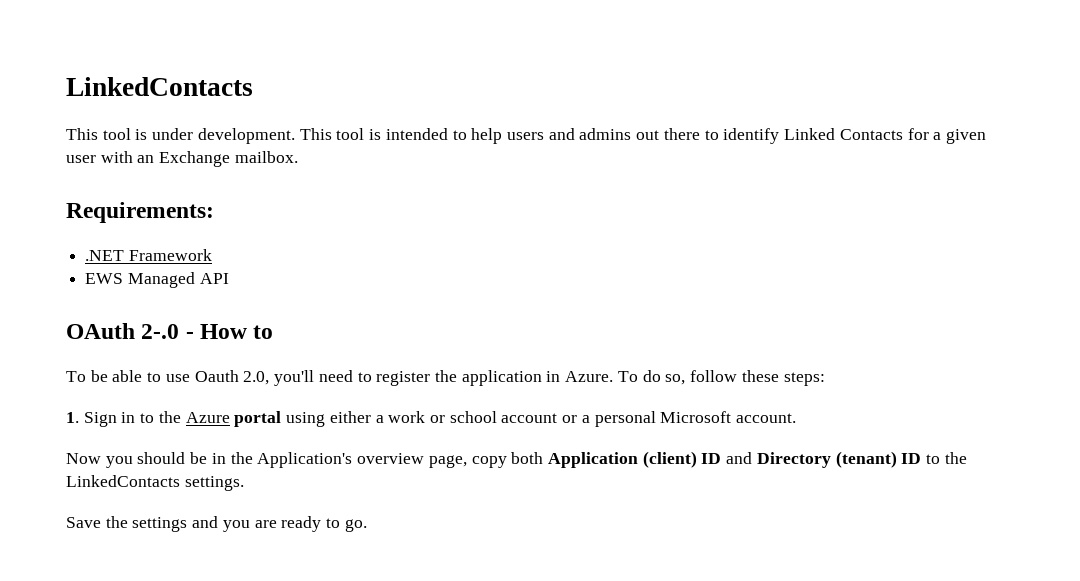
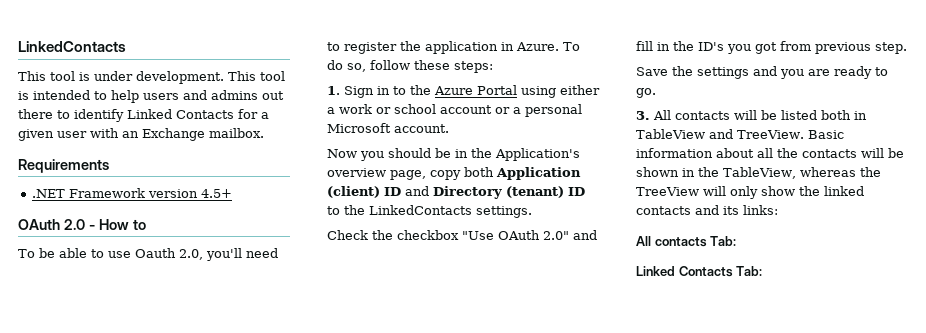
[66,202,214,223] Requirements: -> [18,159,109,173] Requirements
[85,272,229,288] [66,323,180,339] // EWS Managed API // OAuth 2-.0 -> [148,189,233,198] [18,219,85,230] version 4.5+ // OAuth 2.0
[234,411,282,427] portal -> [477,85,517,95] Portal
(244, 483) none -> [327,230,597,240] [636,41,907,54] // Check the checkbox "Use OAuth 2.0" and fill in the ID's you got from previous step.
(367, 525) none -> [636,110,867,120] [636,129,844,139] [636,148,904,158] [636,167,881,179] [636,186,864,199] [636,205,778,215] [636,236,737,247] [636,266,763,277] // 3. All contacts will be listed both in TableView and TreeView. Basic information about all the contacts will be shown in the TableView, whereas the TreeView will only show the linked contacts and its links: // All contacts Tab: // Linked Contacts Tab:

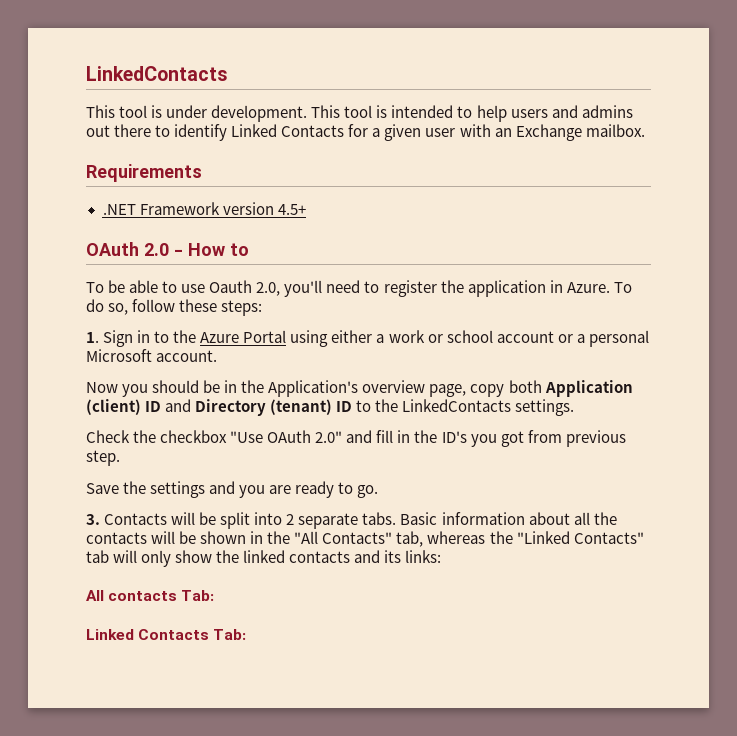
[653,110,867,120] [636,129,804,139] All contacts will be listed both in TableView and TreeView. -> [104,512,397,529] Contacts will be split into 2 separate tabs.
[723,167,881,179] [636,187,699,196] TableView, whereas the TreeView -> [294,531,644,547] [86,550,109,563] "All Contacts" tab, whereas the "Linked Contacts" tab

